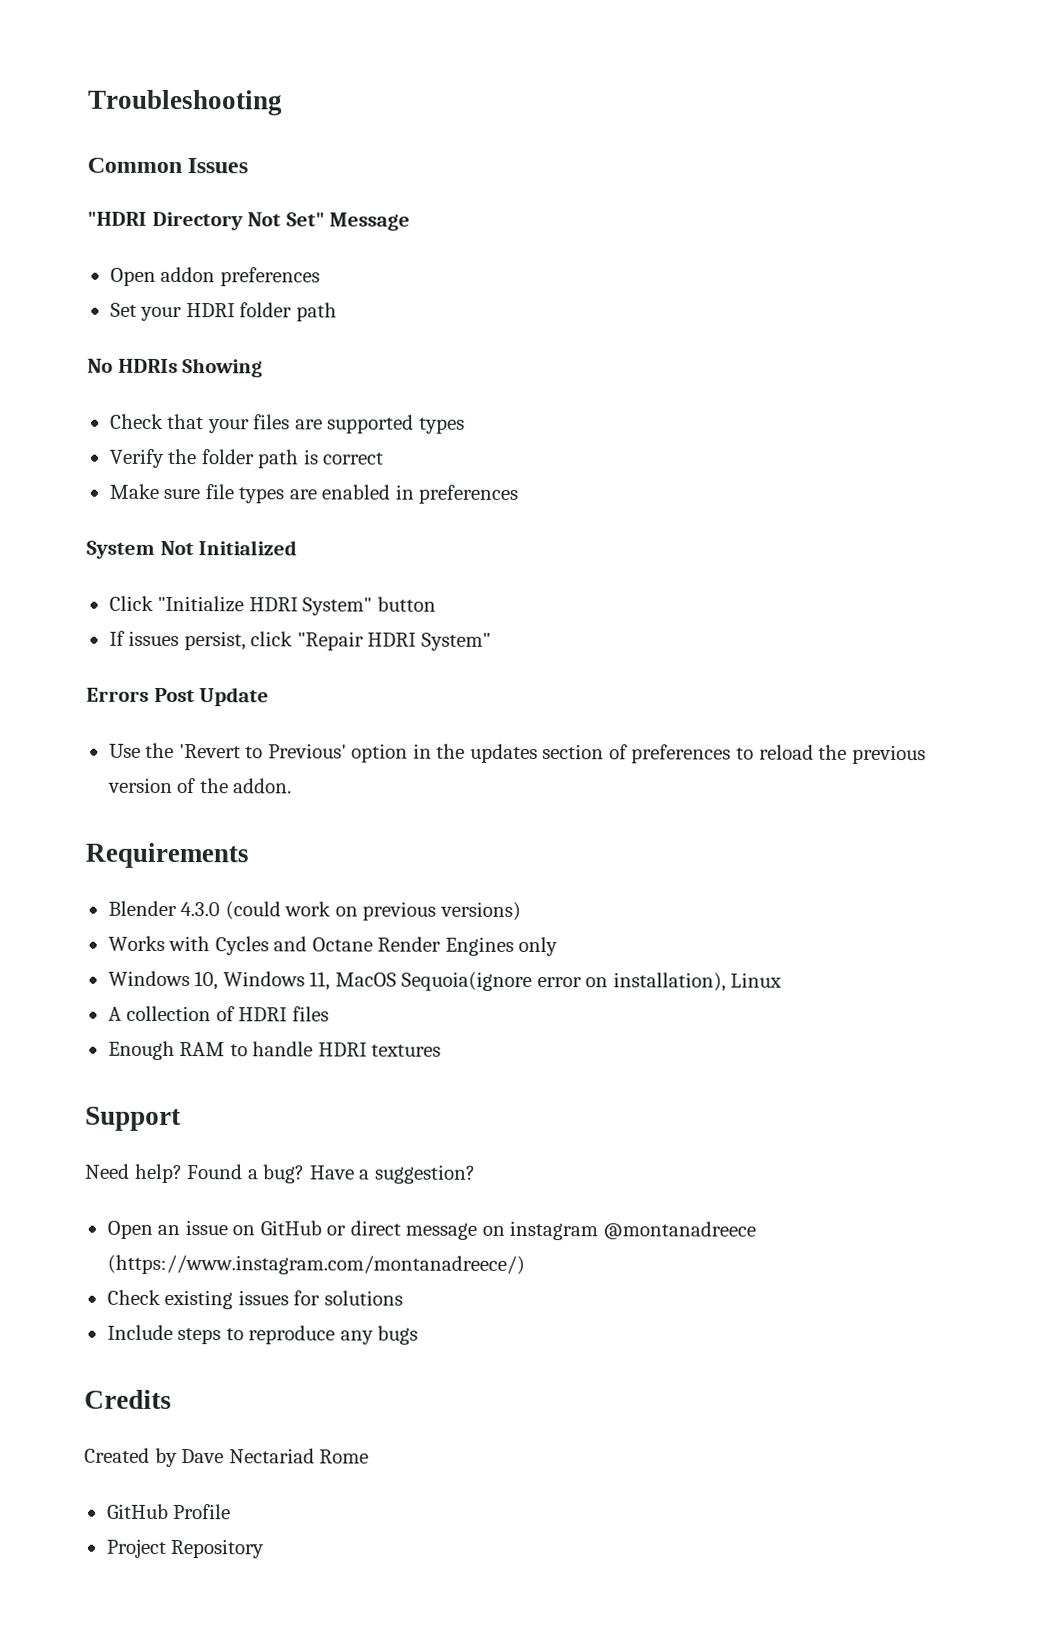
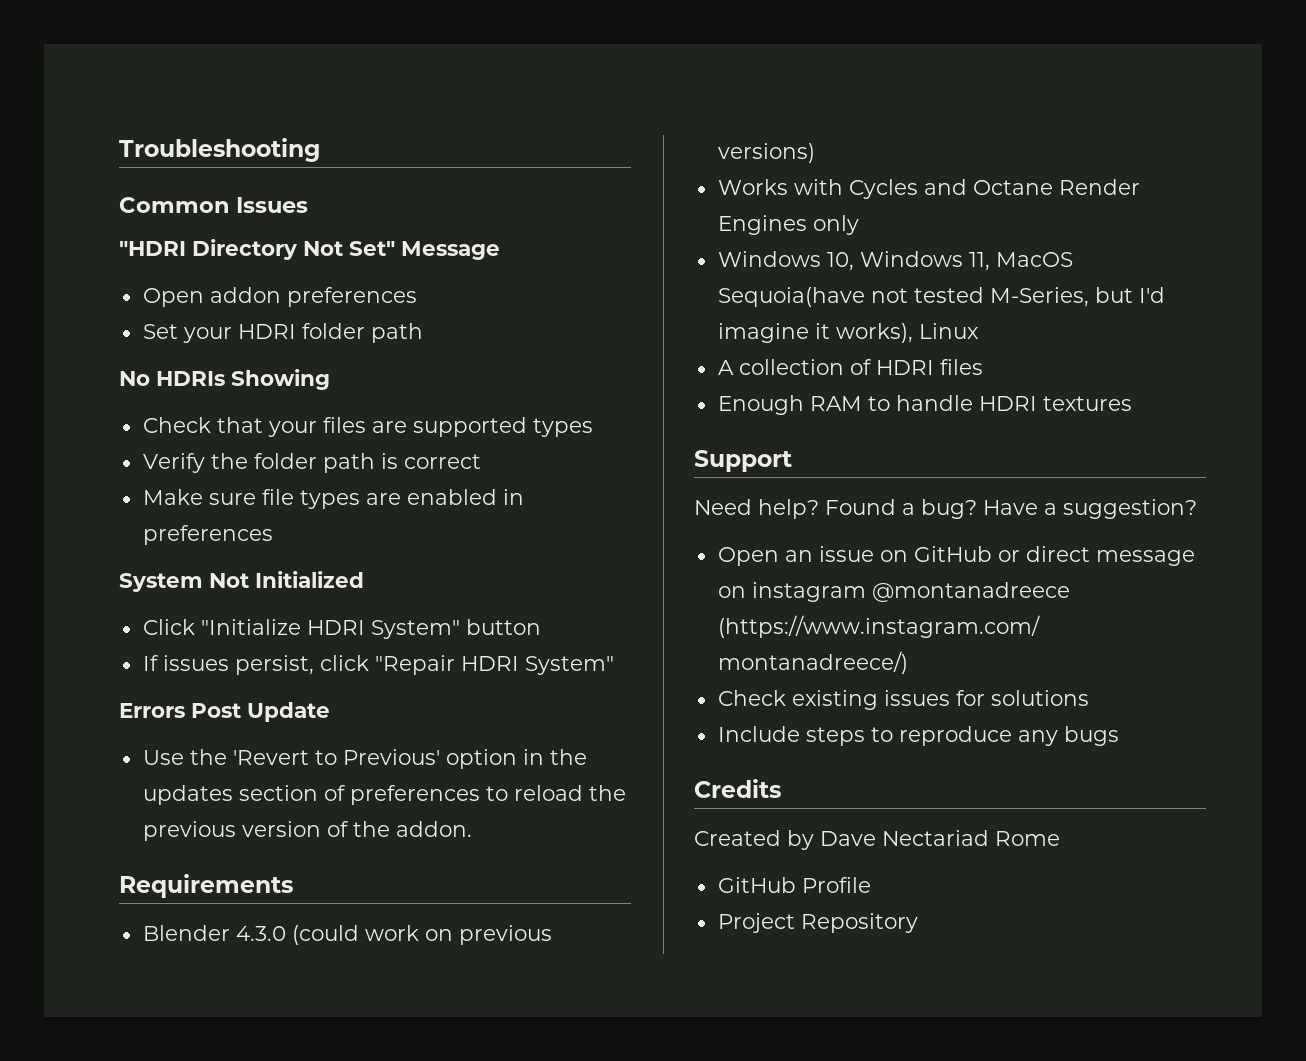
[401,971,726,992] Sequoia(ignore error on installation), -> [717,287,1165,307] [717,323,913,343] Sequoia(have not tested M-Series, but I'd imagine it works),

